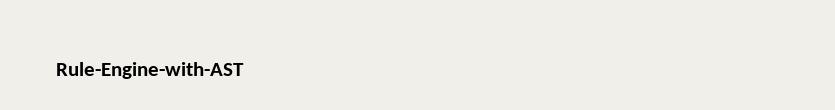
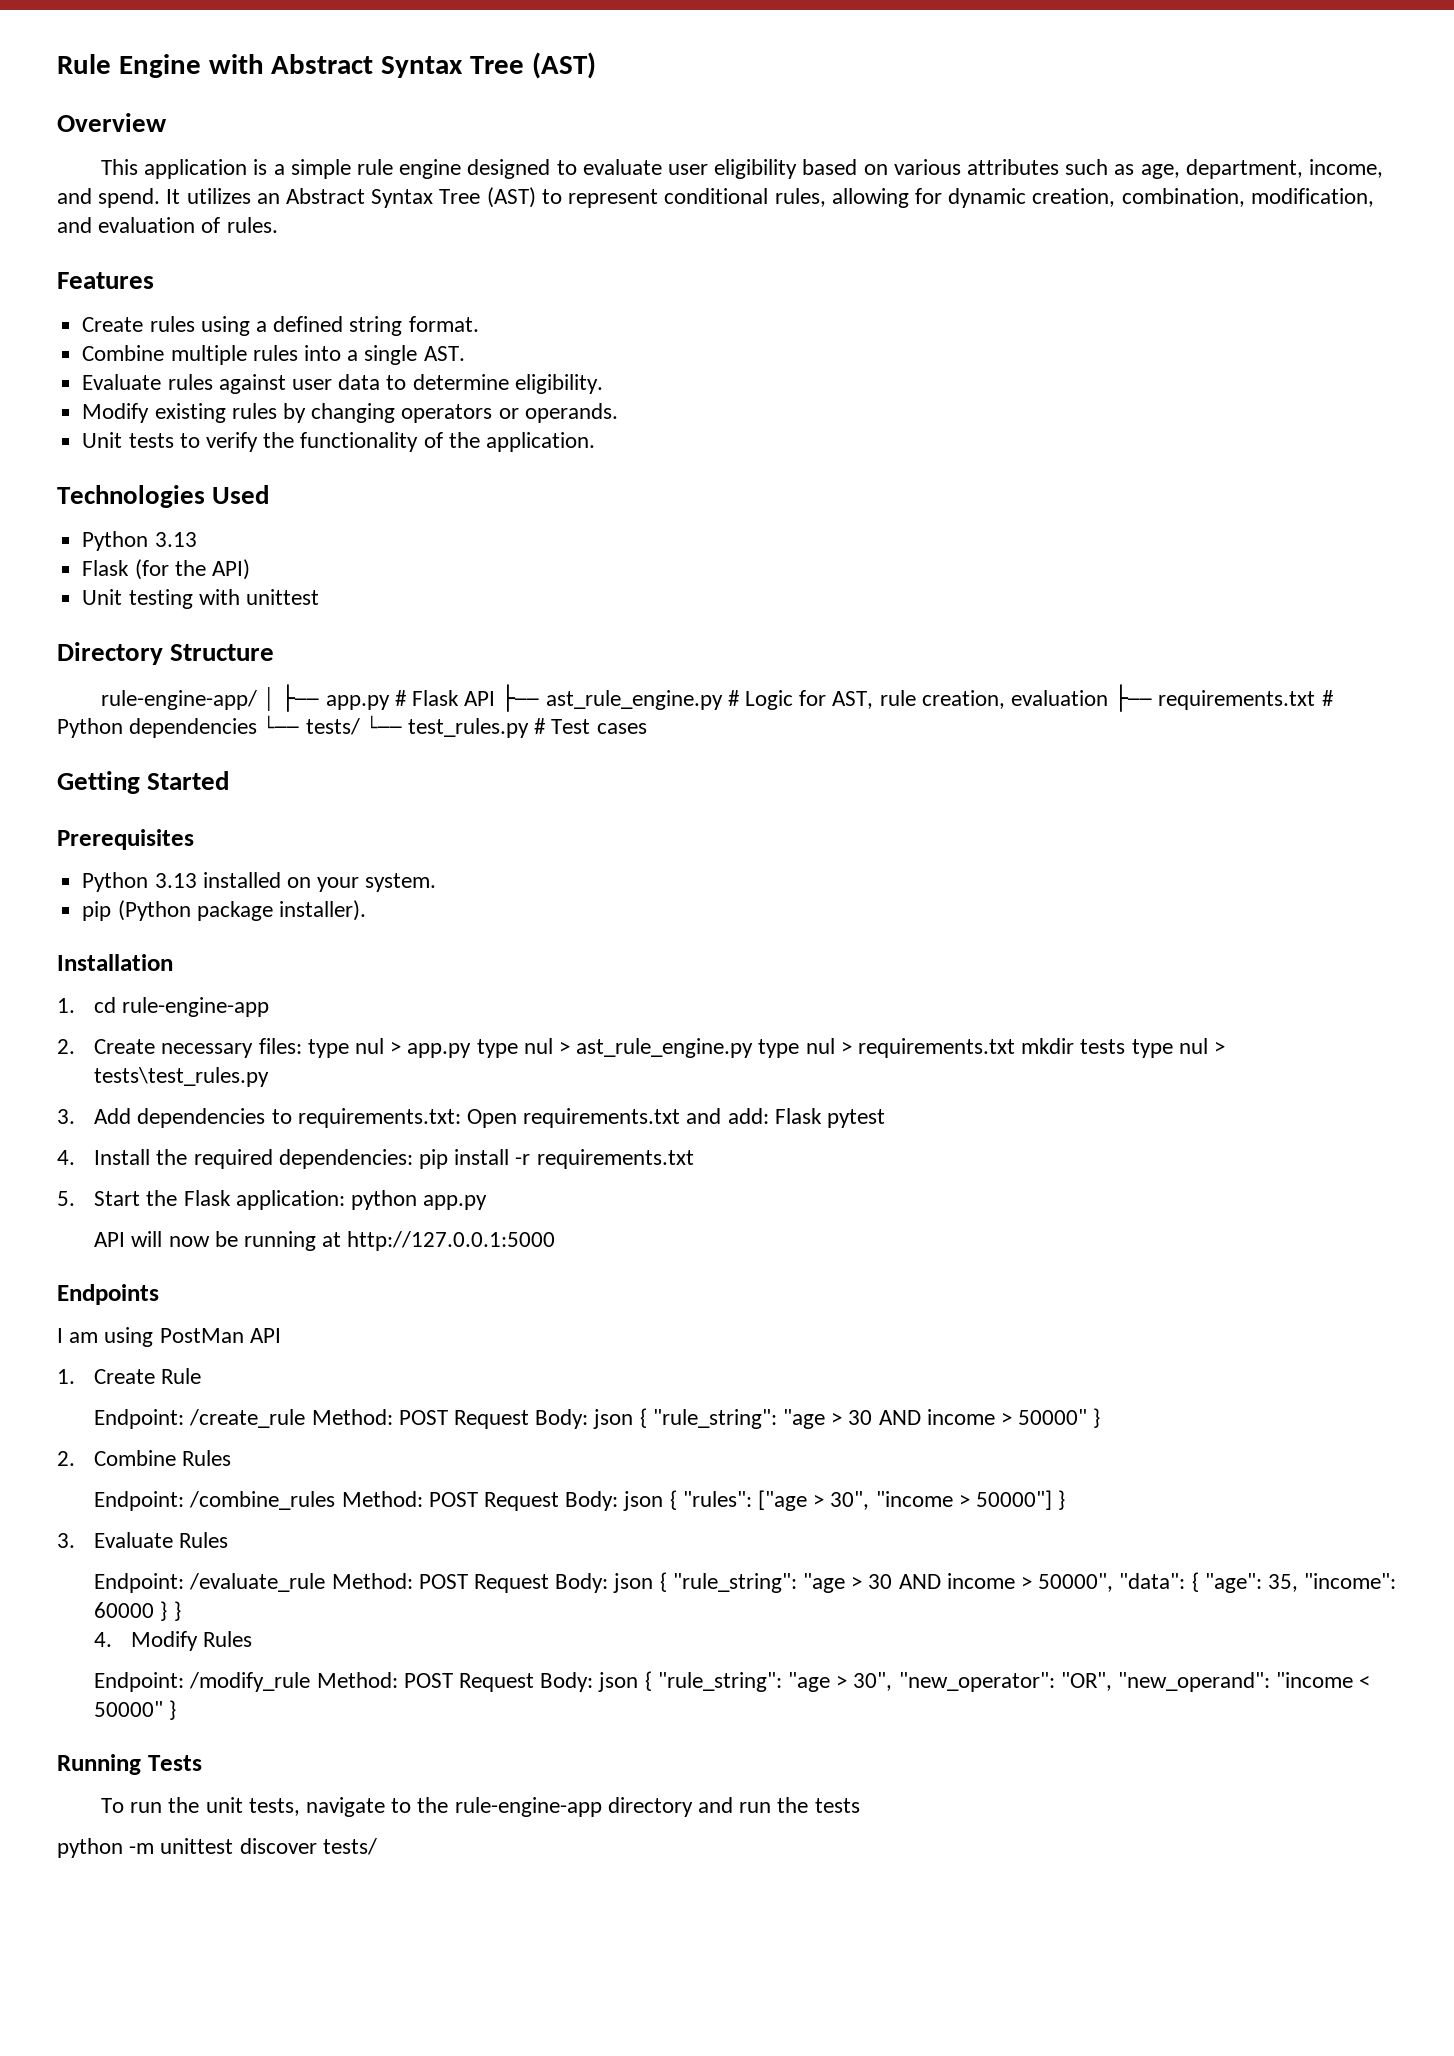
[56,62,244,79] Rule-Engine-with-AST -> [57,52,596,79] [57,113,167,132] [100,159,1384,179] [57,187,1374,208] [57,217,278,233] [57,272,154,289] [82,316,479,336] [82,345,465,365] [82,374,603,394] [82,403,618,423] [82,432,595,452] [57,485,270,508] [82,531,197,551] [82,559,250,580] [82,589,319,609] [57,642,275,665] [100,684,1334,712] [57,715,647,738] [57,771,230,794] [57,829,194,850] [82,872,437,892] [82,900,366,921] [57,954,173,971] [57,997,270,1017] [57,1038,1226,1058] [94,1067,270,1087] [57,1108,886,1128] [57,1149,694,1169] [57,1190,488,1210] [94,1231,556,1251] [57,1284,159,1305] [57,1327,281,1347] [57,1368,202,1384] [94,1408,1101,1429] [57,1450,232,1466] [94,1490,1066,1511] [57,1532,229,1548] [94,1572,1397,1593] [94,1601,181,1621] [94,1631,253,1651] [94,1671,1371,1692] [94,1700,177,1720] [57,1754,202,1775] [100,1797,860,1817] [57,1838,377,1858] Rule Engine with Abstract Syntax Tree (AST) // Overview // This application is a simple rule engine designed to evaluate user eligibility based on various attributes such as age, department, income, and spend. It utilizes an Abstract Syntax Tree (AST) to represent conditional rules, allowing for dynamic creation, combination, modification, and evaluation of rules. // Features // Create rules using a defined string format. // Combine multiple rules into a single AST. // Evaluate rules against user data to determine eligibility. // Modify existing rules by changing operators or operands. // Unit tests to verify the functionality of the application. // Technologies Used // Python 3.13 // Flask (for the API) // Unit testing with unittest // Directory Structure // rule-engine-app/ │ ├── app.py # Flask API ├── ast_rule_engine.py # Logic for AST, rule creation, evaluation ├── requirements.txt # Python dependencies └── tests/ └── test_rules.py # Test cases // Getting Started // Prerequisites // Python 3.13 installed on your system. // pip (Python package installer). // Installation // 1. cd rule-engine-app // 2. Create necessary files: type nul > app.py type nul > ast_rule_engine.py type nul > requirements.txt mkdir tests type nul > tests\test_rules.py // 3. Add dependencies to requirements.txt: Open requirements.txt and add: Flask pytest // 4. Install the required dependencies: pip install -r requirements.txt // 5. Start the Flask application: python app.py // API will now be running at http://127.0.0.1:5000 // Endpoints // I am using PostMan API // 1. Create Rule // Endpoint: /create_rule Method: POST Request Body: json { "rule_string": "age > 30 AND income > 50000" } // 2. Combine Rules // Endpoint: /combine_rules Method: POST Request Body: json { "rules": ["age > 30", "income > 50000"] } // 3. Evaluate Rules // Endpoint: /evaluate_rule Method: POST Request Body: json { "rule_string": "age > 30 AND income > 50000", "data": { "age": 35, "income": 60000 } } // 4. Modify Rules // Endpoint: /modify_rule Method: POST Request Body: json { "rule_string": "age > 30", "new_operator": "OR", "new_operand": "income < 50000" } // Running Tests // To run the unit tests, navigate to the rule-engine-app directory and run the tests // python -m unittest discover tests/

